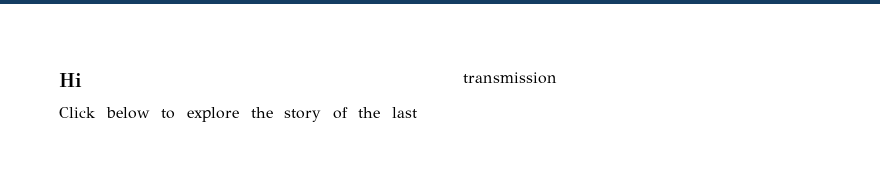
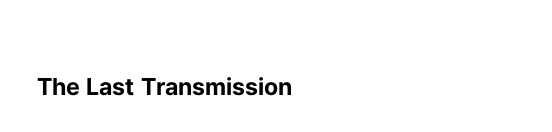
[59,73,82,87] [59,107,417,122] [463,72,557,84] Hi // Click below to explore the story of the last transmission -> [37,77,292,96] The Last Transmission

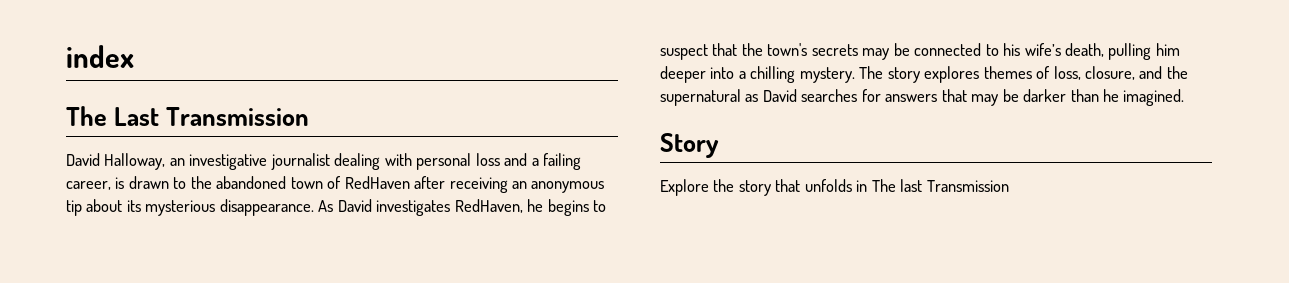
(37, 87) none -> [66,45,134,68] index //
(292, 86) none -> [66,153,582,170] [66,176,605,193] [66,199,607,216] [660,43,1180,60] [660,66,1188,83] [660,89,1185,106] [660,133,719,158] [660,179,1009,196] // David Halloway, an investigative journalist dealing with personal loss and a failing career, is drawn to the abandoned town of RedHaven after receiving an anonymous tip about its mysterious disappearance. As David investigates RedHaven, he begins to suspect that the town's secrets may be connected to his wife’s death, pulling him deeper into a chilling mystery. The story explores themes of loss, closure, and the supernatural as David searches for answers that may be darker than he imagined. // Story // Explore the story that unfolds in The last Transmission

